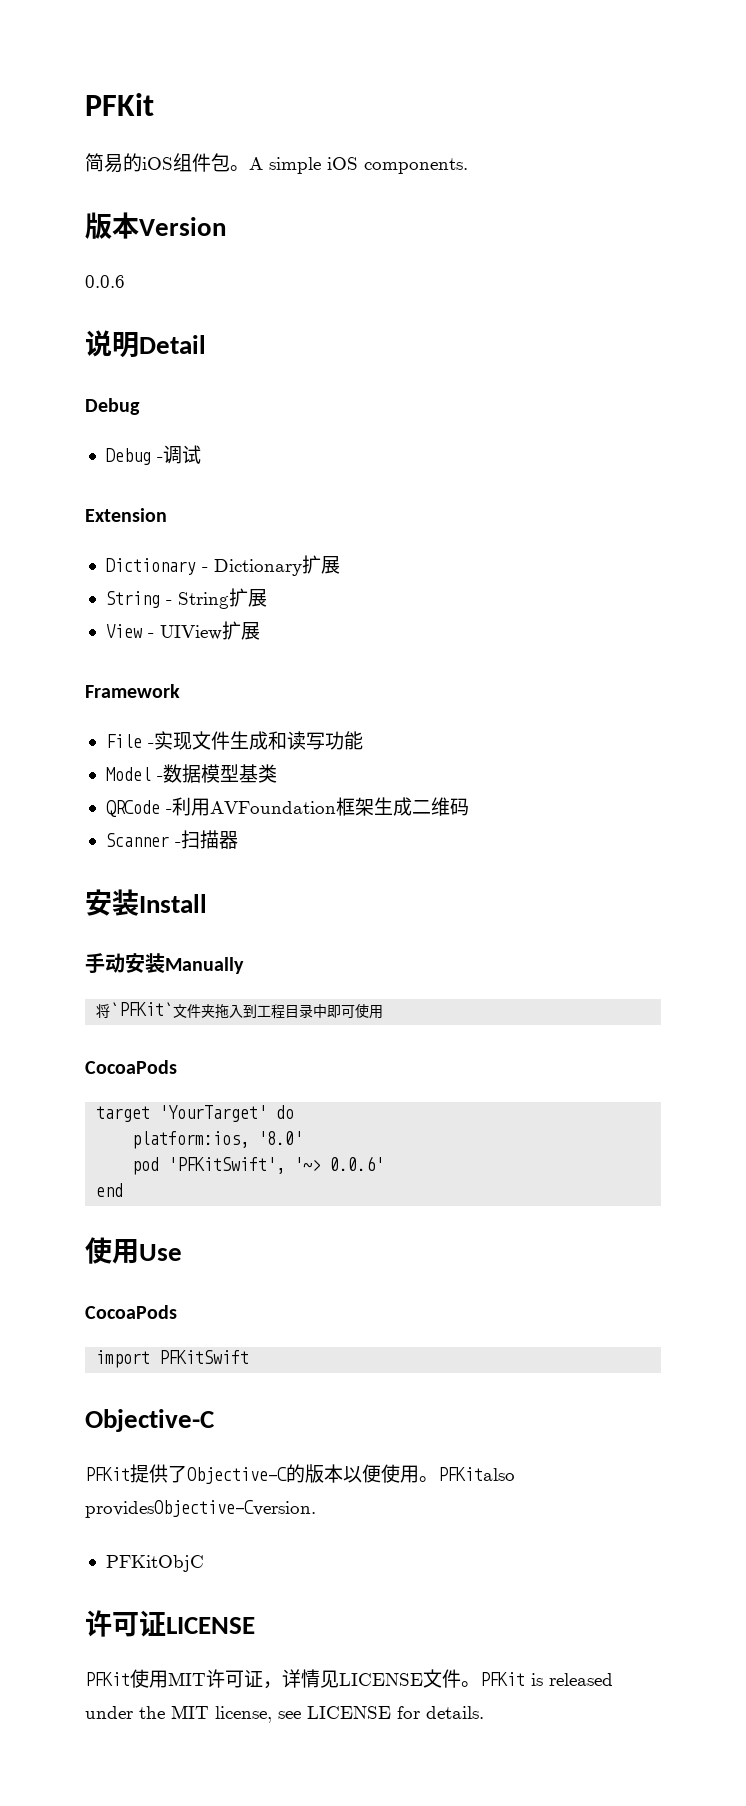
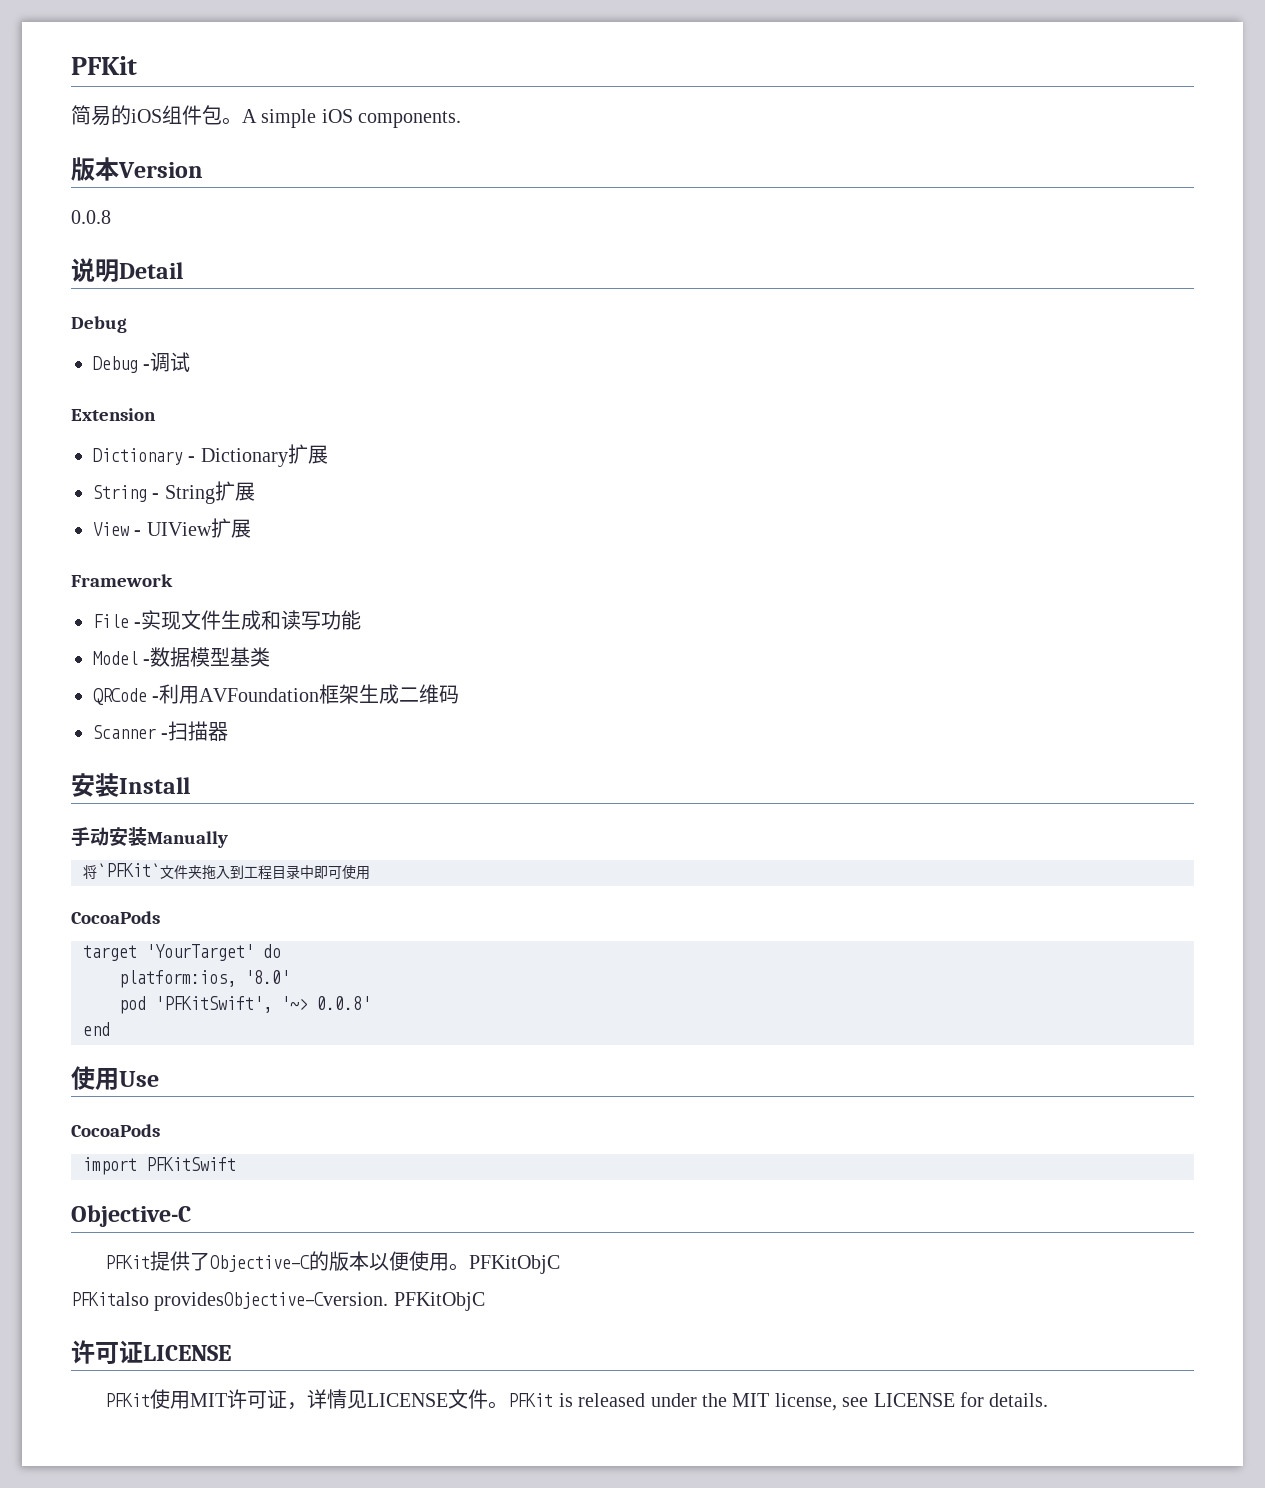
[85,275,125,288] 0.0.6 -> [71,210,111,224] 0.0.8
[330,1156,385,1171] 0.0.6' -> [317,996,371,1010] 0.0.8'
(438, 1479) none -> [469,1255,561,1274] PFKitObjC //
(316, 1509) // -> (389, 1301) none

